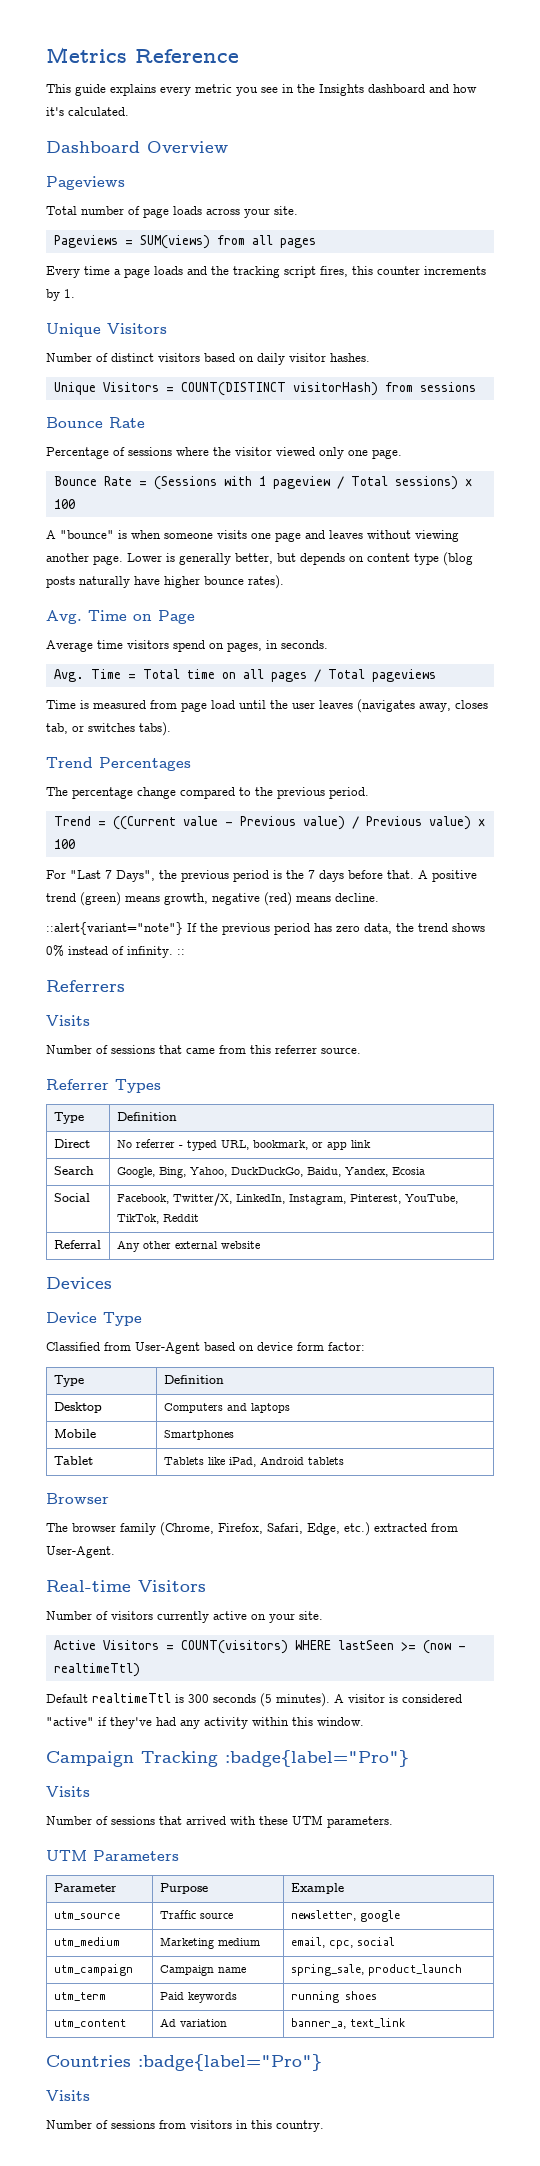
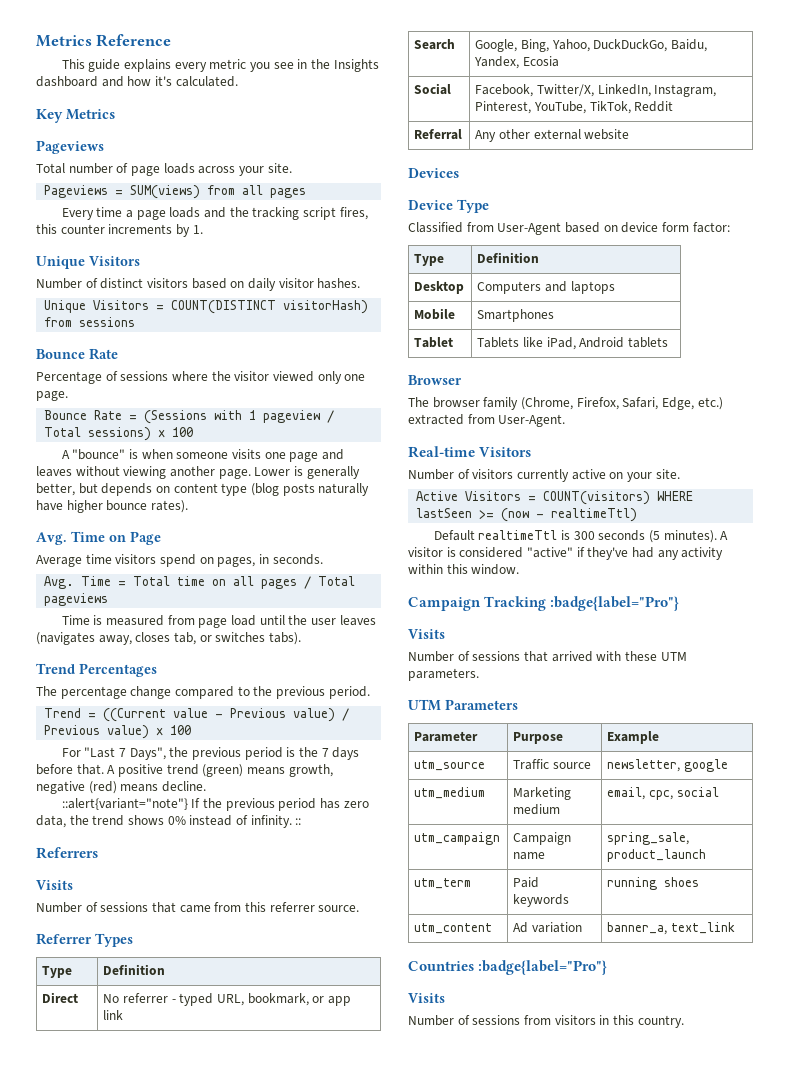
[46,141,228,153] Dashboard Overview -> [36,109,116,123] Key Metrics

